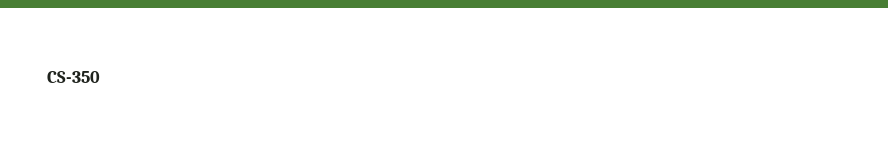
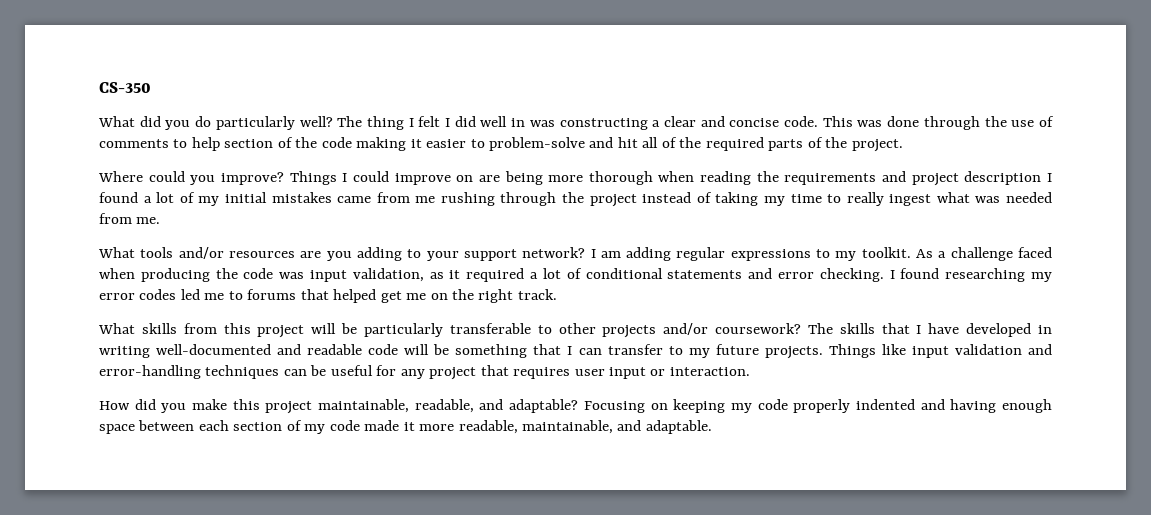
(100, 77) none -> [98,116,1054,130] [99,137,903,152] [98,171,1052,186] [99,192,1053,207] [99,213,161,224] [98,247,1053,261] [99,268,1053,282] [99,289,557,303] [98,323,1053,338] [99,344,1052,359] [99,365,750,380] [99,399,1053,414] [99,420,712,434] // What did you do particularly well? The thing I felt I did well in was constructing a clear and concise code. This was done through the use of comments to help section of the code making it easier to problem-solve and hit all of the required parts of the project. // Where could you improve? Things I could improve on are being more thorough when reading the requirements and project description I found a lot of my initial mistakes came from me rushing through the project instead of taking my time to really ingest what was needed from me. // What tools and/or resources are you adding to your support network? I am adding regular expressions to my toolkit. As a challenge faced when producing the code was input validation, as it required a lot of conditional statements and error checking. I found researching my error codes led me to forums that helped get me on the right track. // What skills from this project will be particularly transferable to other projects and/or coursework? The skills that I have developed in writing well-documented and readable code will be something that I can transfer to my future projects. Things like input validation and error-handling techniques can be useful for any project that requires user input or interaction. // How did you make this project maintainable, readable, and adaptable? Focusing on keeping my code properly indented and having enough space between each section of my code made it more readable, maintainable, and adaptable.

